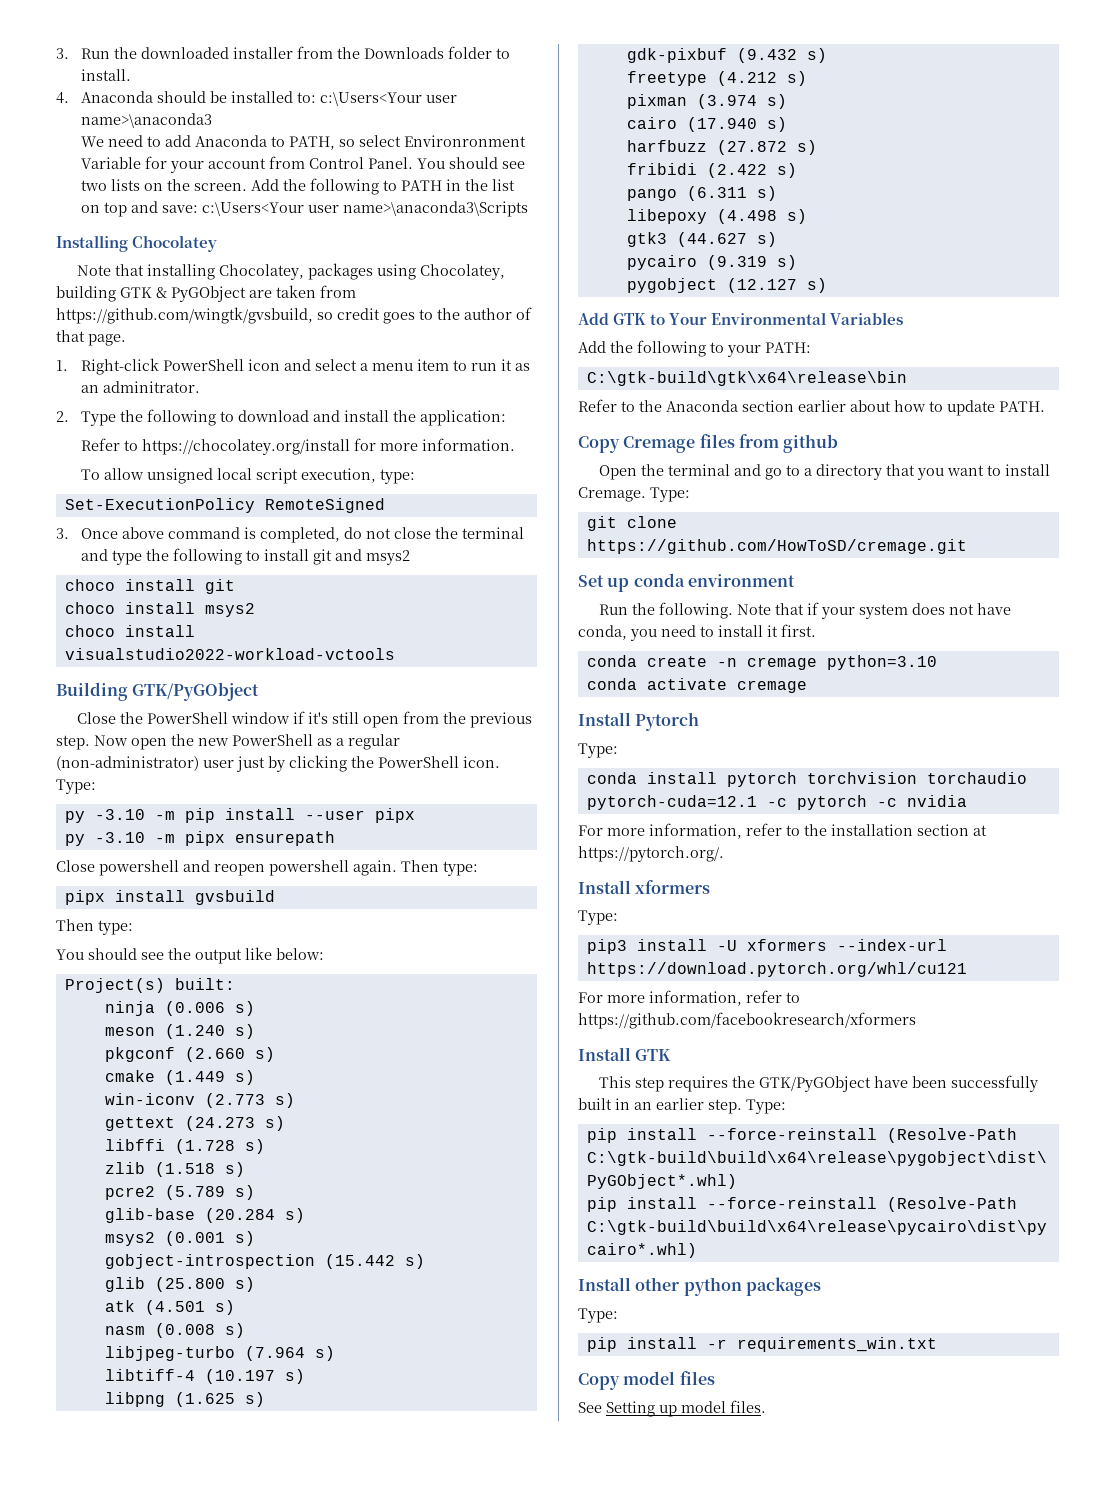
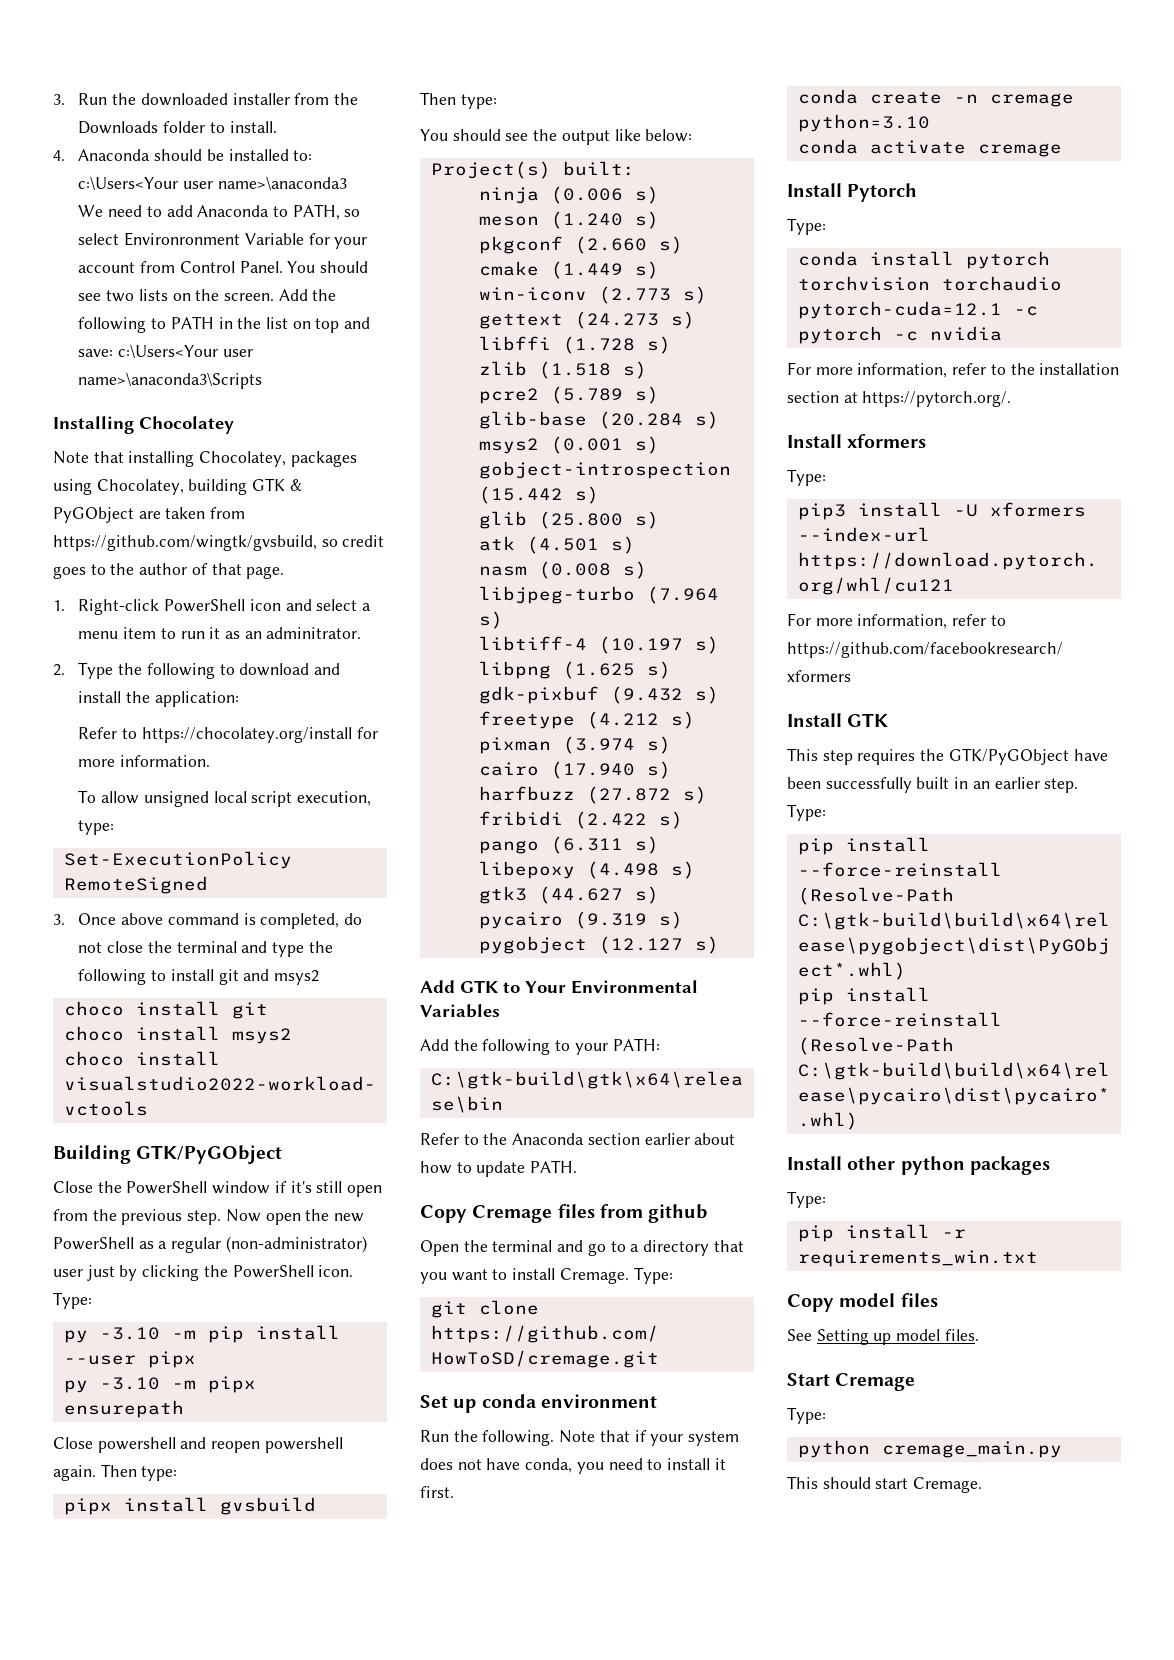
(766, 1406) none -> [787,1373,916,1391] [787,1407,826,1424] [797,1440,1062,1458] [787,1476,983,1493] // Start Cremage // Type: // python cremage_main.py // This should start Cremage.

